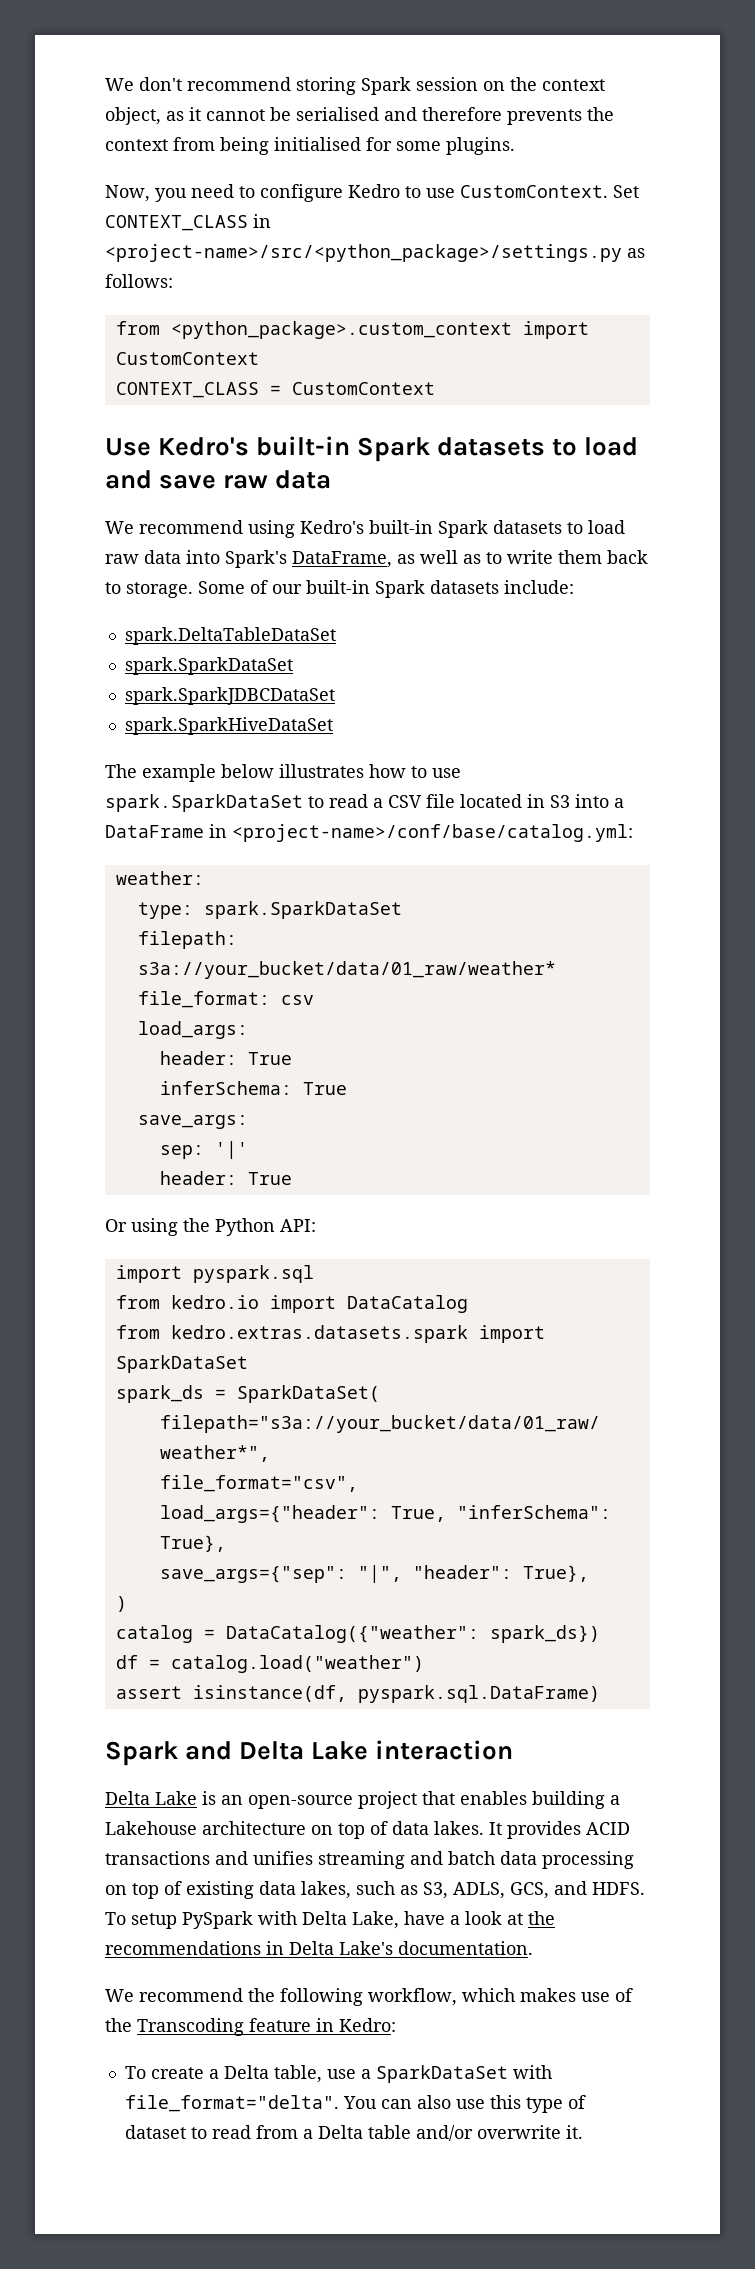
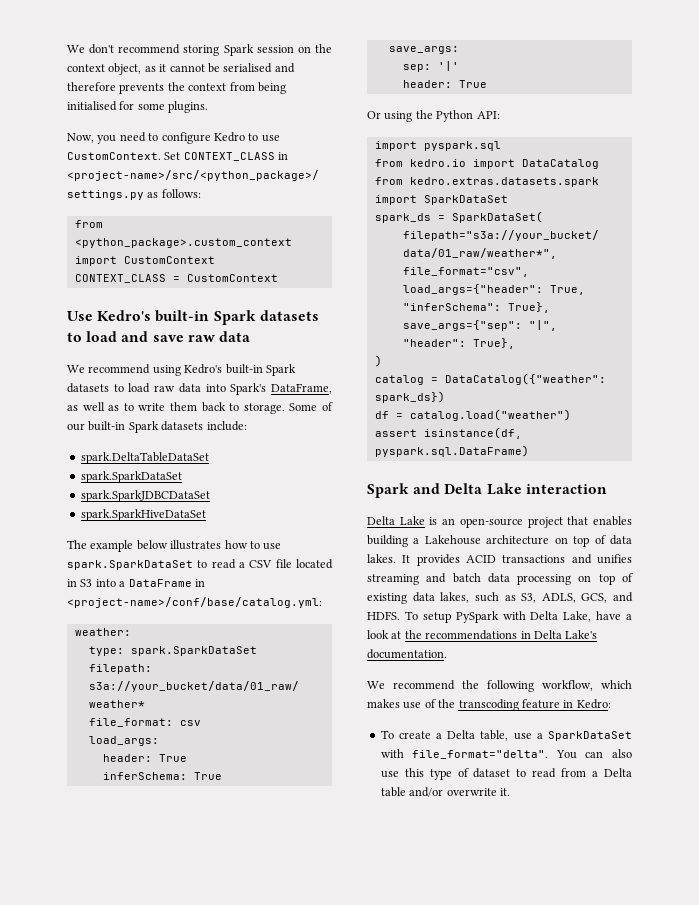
[137,2018,244,2036] Transcoding -> [458,699,519,711] transcoding

